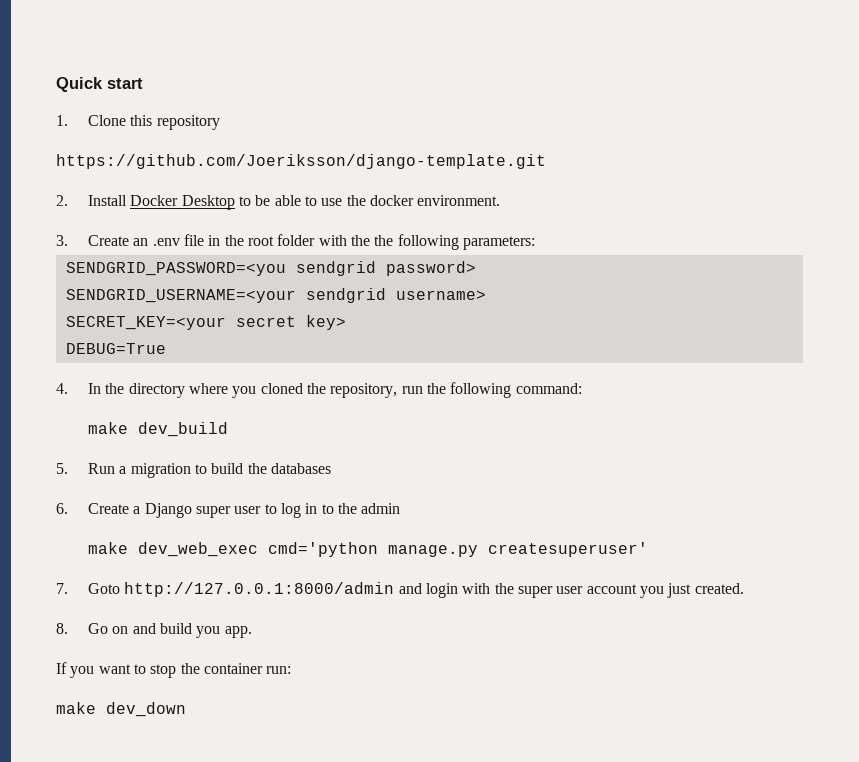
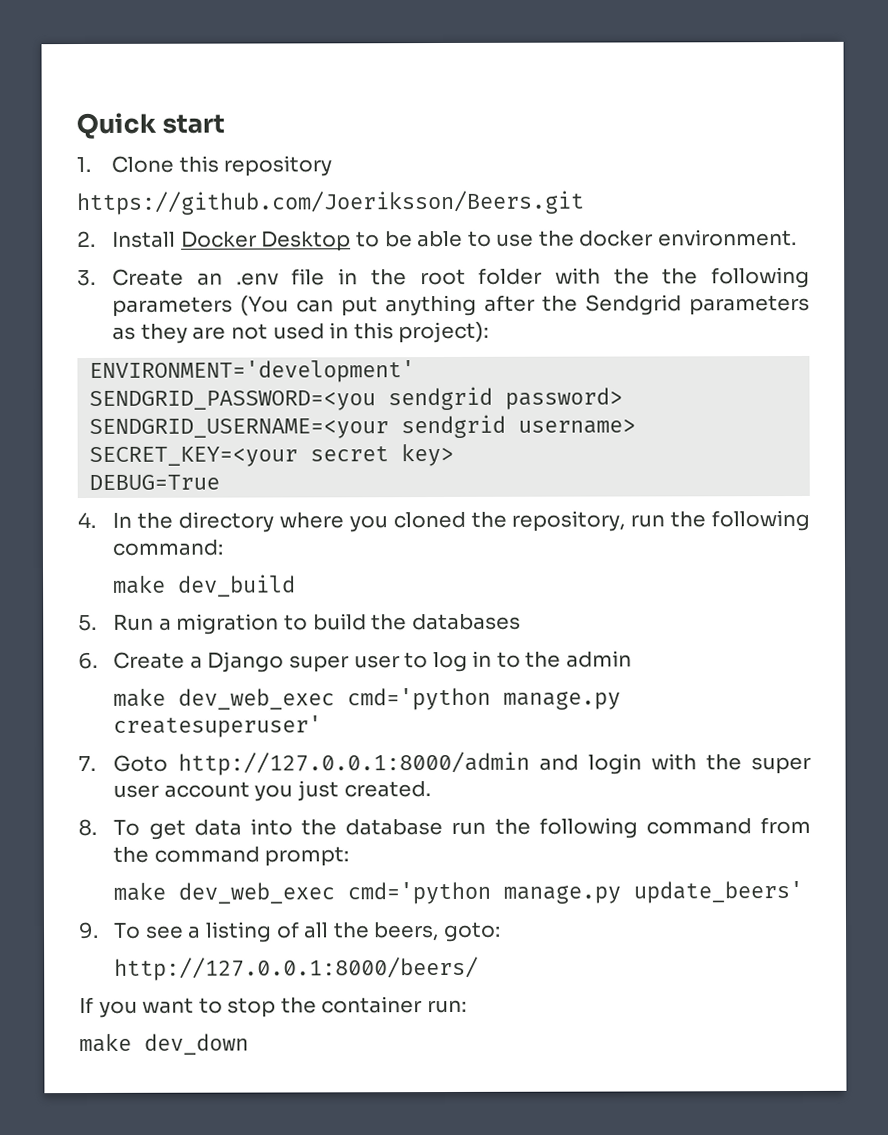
[56,154,546,169] https://github.com/Joeriksson/django-template.git -> [76,190,585,216] https://github.com/Joeriksson/Beers.git
[462,236,535,250] parameters: -> [112,294,810,317] [112,321,490,344] [89,360,416,383] parameters (You can put anything after the Sendgrid parameters as they are not used in this project): // ENVIRONMENT='development'
[87,623,252,638] Go on and build you app. -> [113,816,812,840] [113,846,350,867] [113,880,804,905] [78,921,501,943] [114,956,480,981] To get data into the database run the following command from the command prompt: // make dev_web_exec cmd='python manage.py update_beers' // 9. To see a listing of all the beers, goto: // http://127.0.0.1:8000/beers/

